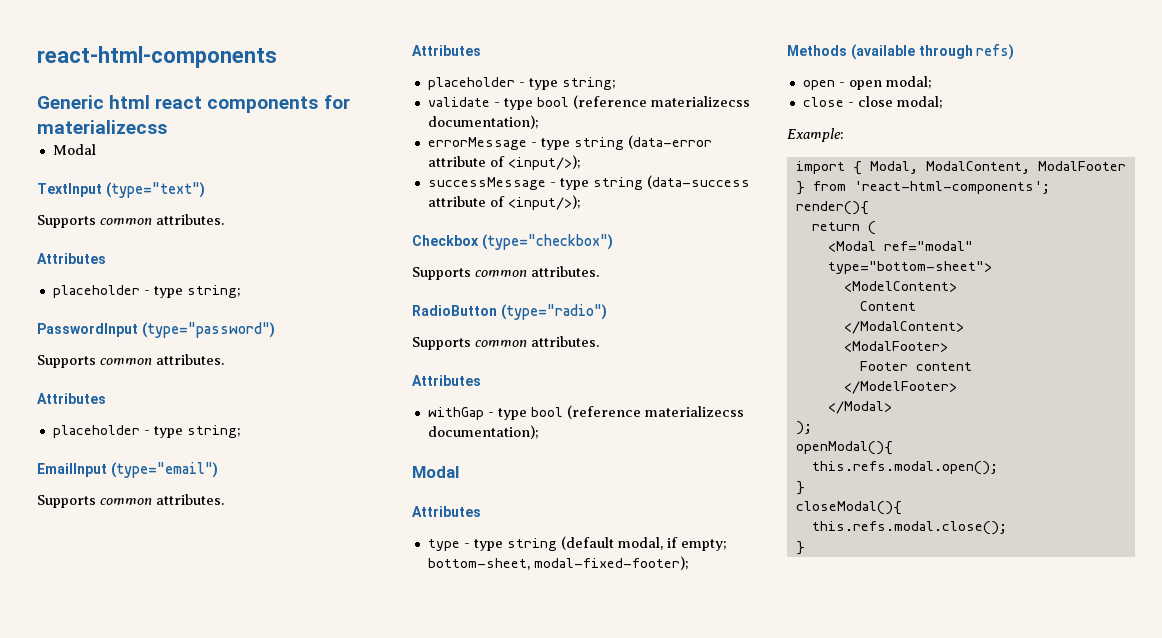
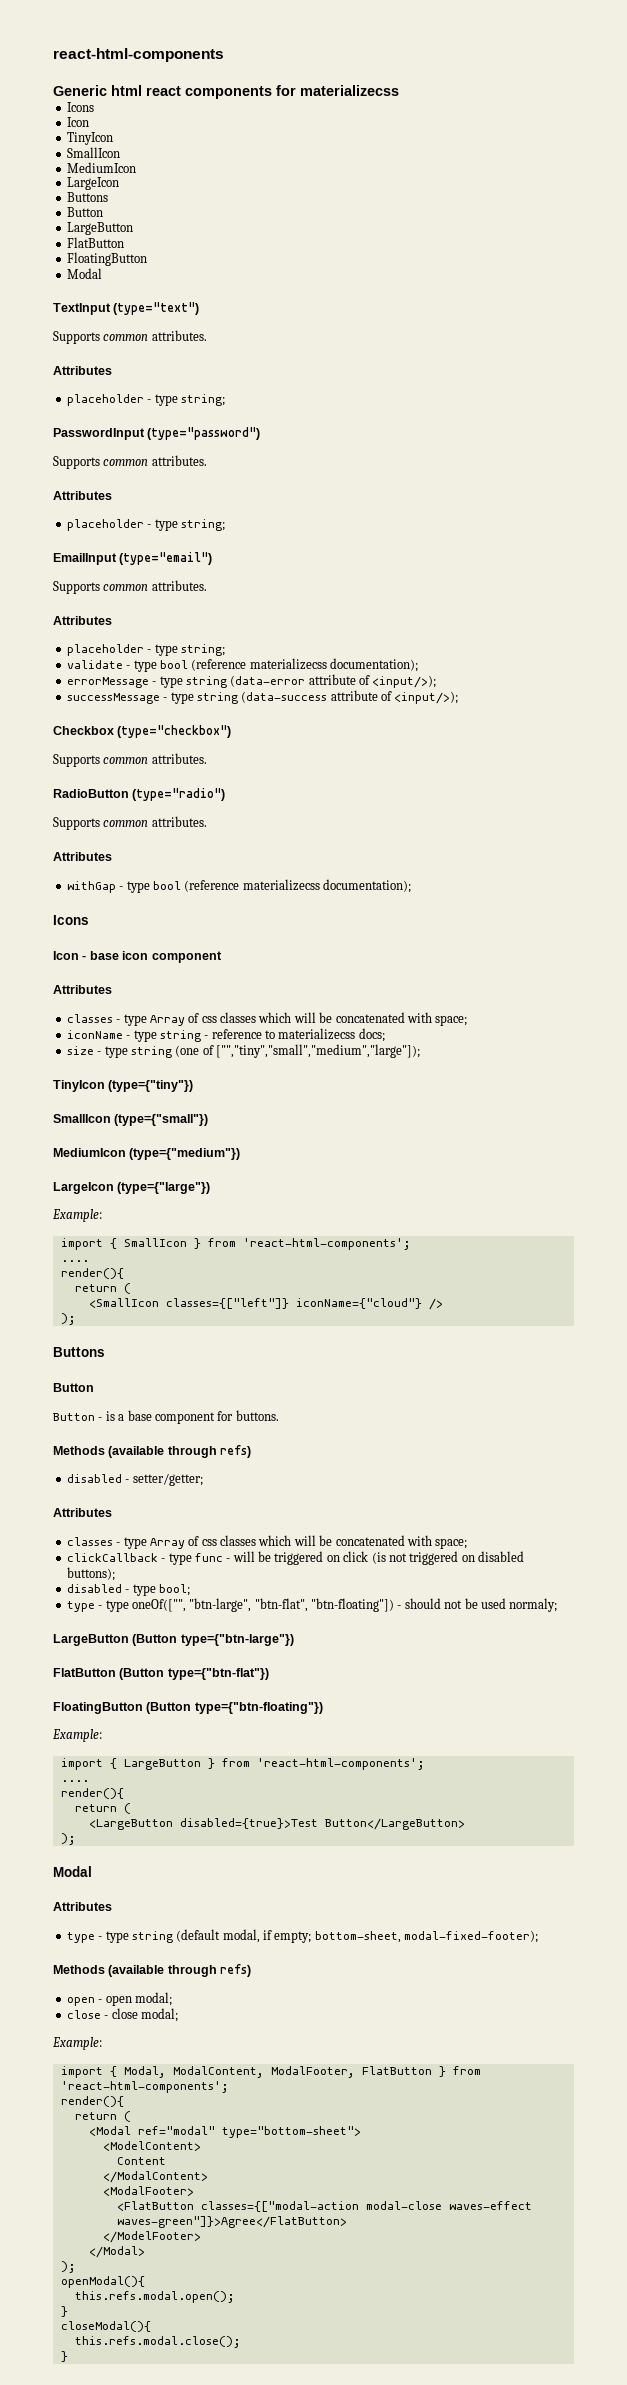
(167, 127) none -> [66,102,94,112] [66,117,89,127] [66,132,113,145] [66,147,120,158] [66,162,136,173] [66,177,119,190] [66,192,108,202] [66,207,103,217] [66,222,133,235] [66,237,124,248] [66,252,147,266] // Icons // Icon // TinyIcon // SmallIcon // MediumIcon // LargeIcon // Buttons // Button // LargeButton // FlatButton // FloatingButton
(539, 432) none -> [53,915,89,925] [53,951,222,963] [53,985,112,994] [66,1012,468,1026] [66,1028,385,1042] [66,1044,420,1058] [53,1080,194,1092] [53,1114,209,1126] [53,1148,241,1160] [53,1182,211,1194] [52,1209,102,1222] [60,1238,411,1250] [60,1260,89,1262] [60,1268,124,1279] [74,1283,131,1294] [88,1298,443,1310] [60,1313,76,1325] [53,1347,105,1357] [53,1383,94,1392] [53,1410,279,1424] [53,1445,252,1458] [66,1473,203,1486] [53,1508,112,1517] [66,1535,468,1549] [66,1551,524,1565] [66,1567,115,1581] [66,1584,190,1596] [66,1598,558,1612] [53,1634,294,1646] [53,1668,269,1680] [53,1702,323,1714] [52,1729,102,1742] [60,1758,425,1770] [60,1780,89,1782] [60,1788,124,1799] [74,1803,131,1814] [88,1818,465,1830] [60,1833,76,1845] // Icons // Icon - base icon component // Attributes // classes - type Array of css classes which will be concatenated with space; // iconName - type string - reference to materializecss docs; // size - type string (one of ["","tiny","small","medium","large"]); // TinyIcon (type={"tiny"}) // SmallIcon (type={"small"}) // MediumIcon (type={"medium"}) // LargeIcon (type={"large"}) // Example: // import { SmallIcon } from 'react-html-components'; // .... // render(){ // return ( // <SmallIcon classes={["left"]} iconName={"cloud"} /> // ); // Buttons // Button // Button - is a base component for buttons. // Methods (available through refs) // disabled - setter/getter; // Attributes // classes - type Array of css classes which will be concatenated with space; // clickCallback - type func - will be triggered on click (is not triggered on disabled buttons); // disabled - type bool; // type - type oneOf(["", "btn-large", "btn-flat", "btn-floating"]) - should not be used normaly; // LargeButton (Button type={"btn-large"}) // FlatButton (Button type={"btn-flat"}) // FloatingButton (Button type={"btn-floating"}) // Example: // import { LargeButton } from 'react-html-components'; // .... // render(){ // return ( // <LargeButton disabled={true}>Test Button</LargeButton> // );
[1037,161,1126,171] ModalFooter -> [270,2066,432,2078] ModalFooter, FlatButton
[859,361,972,371] Footer content -> [116,2201,532,2212] [116,2216,347,2228] <FlatButton classes={["modal-action modal-close waves-effect waves-green"]}>Agree</FlatButton>

